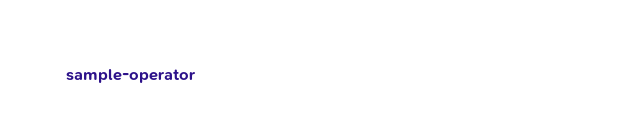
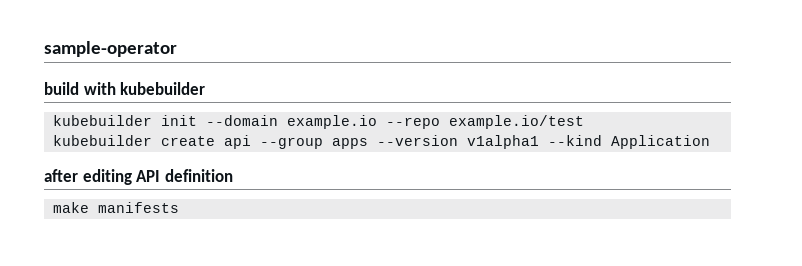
(196, 76) none -> [44,82,206,95] [52,115,584,129] [52,135,710,149] [44,169,233,185] [52,202,179,213] // build with kubebuilder // kubebuilder init --domain example.io --repo example.io/test // kubebuilder create api --group apps --version v1alpha1 --kind Application // after editing API definition // make manifests

